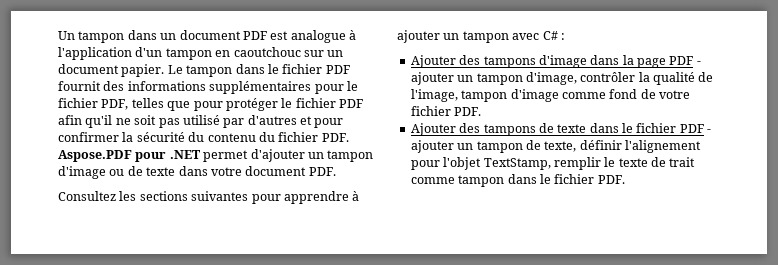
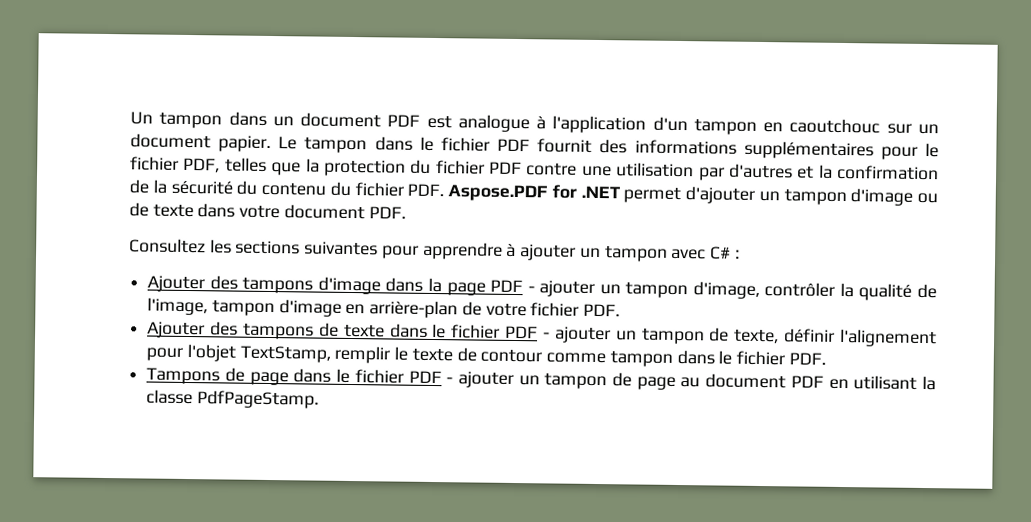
[193,98,363,111] [58,115,344,128] [58,132,119,142] pour protéger le fichier PDF afin qu'il ne soit pas utilisé par d'autres et pour confirmer -> [305,158,939,181] [129,179,149,194] la protection du fichier PDF contre une utilisation par d'autres et la confirmation de
[135,152,167,162] pour -> [551,184,577,199] for
[561,89,638,99] comme fond -> [345,300,459,319] en arrière-plan
[669,157,696,167] trait -> [480,348,543,363] contour
(625, 179) none -> [146,367,937,391] [146,389,319,409] // Tampons de page dans le fichier PDF - ajouter un tampon de page au document PDF en utilisant la classe PdfPageStamp.

